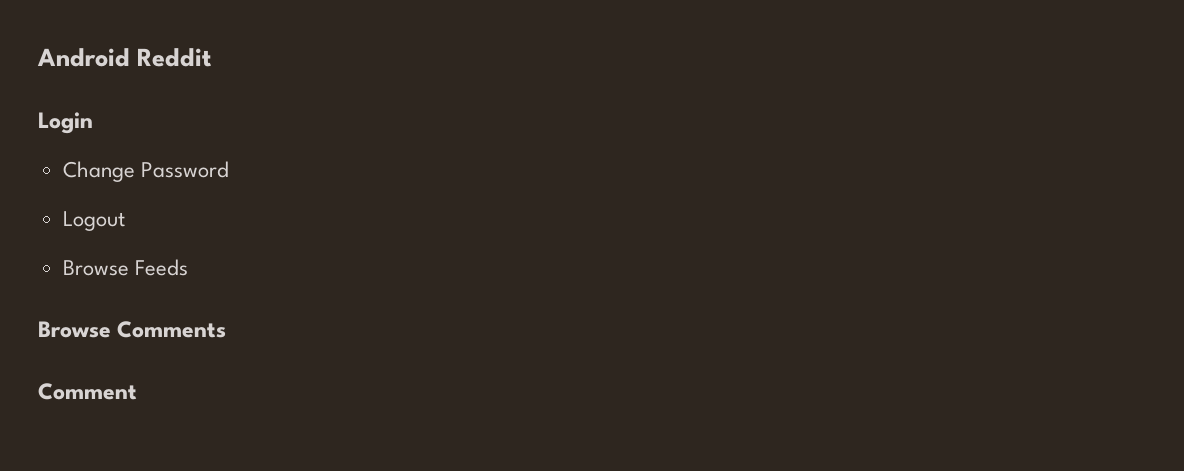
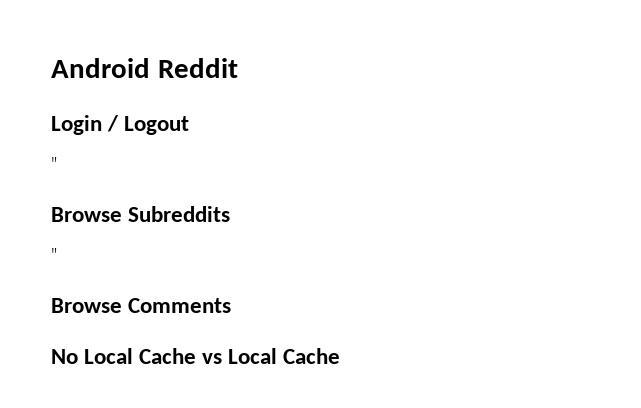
[62,161,229,182] // Change Password // -> [107,115,120,132] /
[62,259,188,276] // Browse Feeds -> [51,157,57,171] [51,206,231,222] [51,248,57,262] // " // Browse Subreddits // "
[38,383,137,400] Comment -> [51,348,341,364] No Local Cache vs Local Cache

